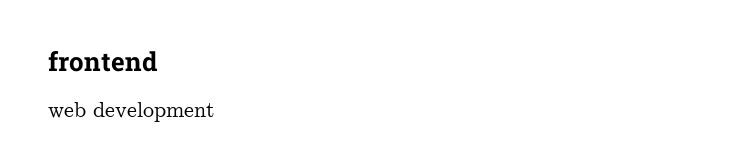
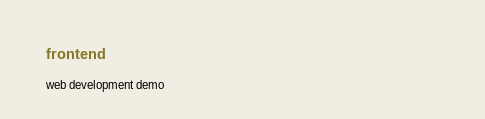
(215, 112) none -> [136,80,165,89] demo

